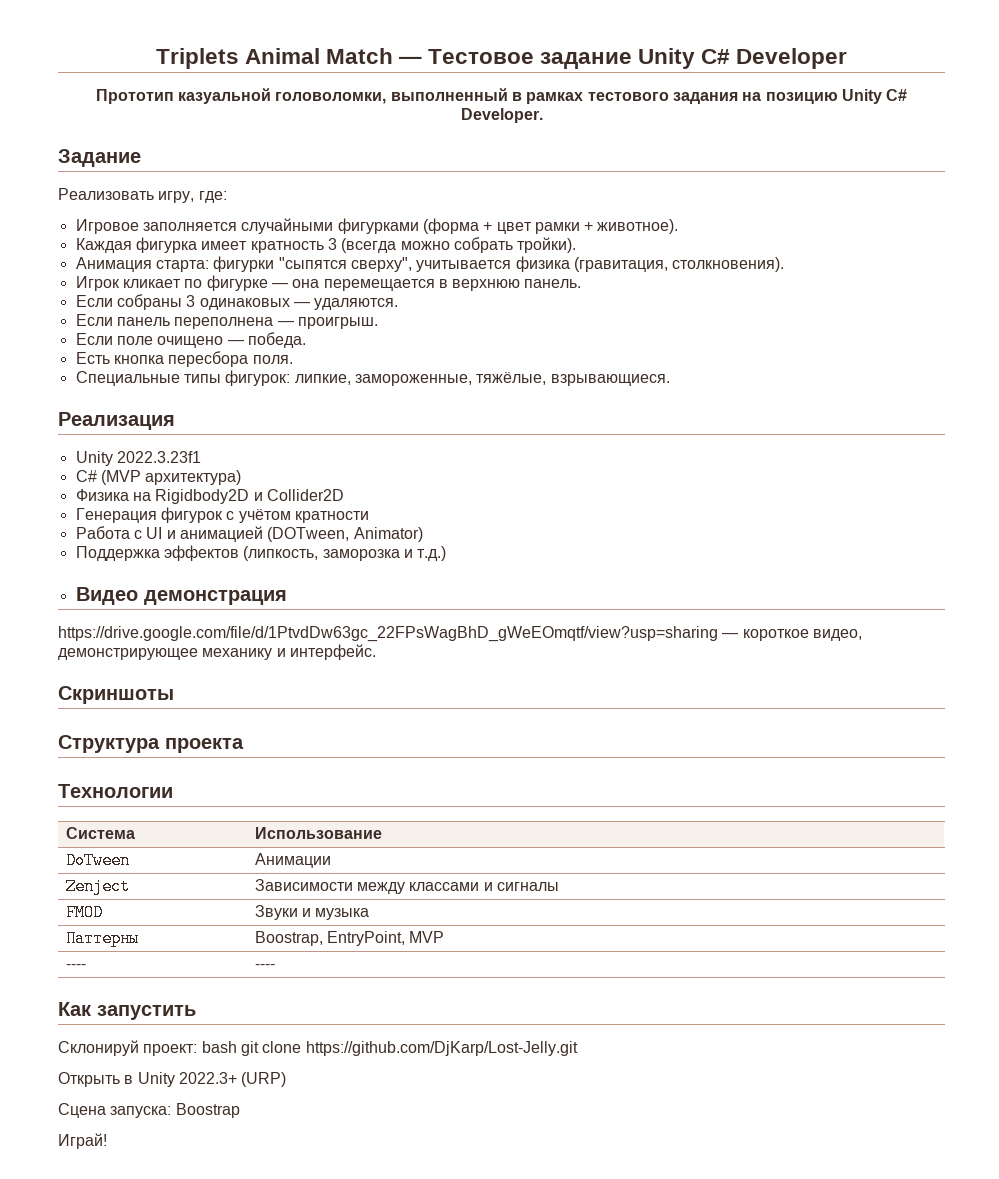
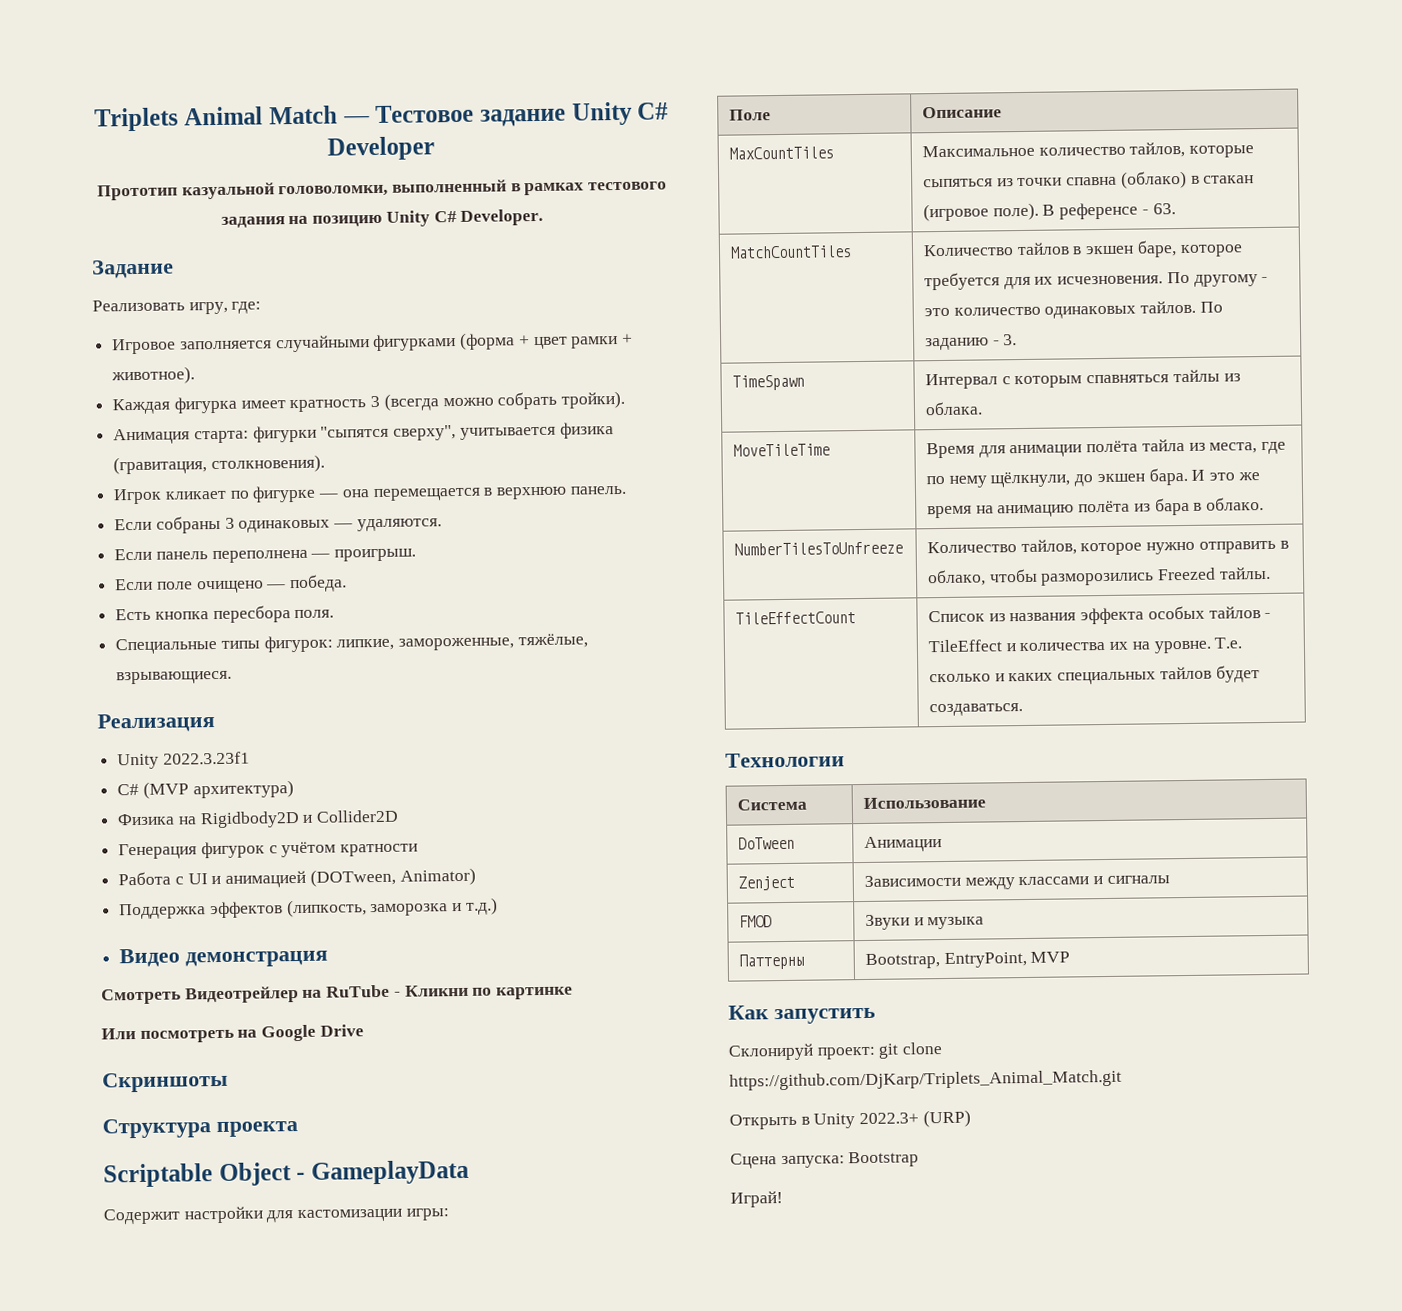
[58,626,862,642] [58,644,376,660] [58,686,174,704] [58,735,244,753] https://drive.google.com/file/d/1PtvdDw63gc_22FPsWagBhD_gWeEOmqtf/view?usp=sharing — короткое видео, демонстрирующее механику и интерфейс. // Скриншоты // Структура проекта -> [101,984,574,1005] [101,1024,364,1043] [102,1071,228,1093] [102,1118,298,1139] [103,1159,469,1188] [103,1206,449,1225] [729,109,772,121] [922,106,1003,119] [729,146,835,160] [922,141,1255,158] [923,170,1255,189] [923,202,1176,222] [730,245,853,259] [923,240,1243,258] [924,271,1269,291] [924,300,1223,319] [925,334,1018,351] [732,374,806,391] [925,369,1241,390] [925,401,984,416] [733,443,831,457] [926,438,1287,459] [926,467,1260,488] [927,497,1265,519] [734,541,904,556] [927,539,1289,556] [927,566,1271,587] [735,611,857,625] [928,605,1272,625] [928,637,1243,654] [929,665,1260,685] [929,703,1024,717] Смотреть Видеотрейлер на RuTube - Кликни по картинке // Или посмотреть на Google Drive // Скриншоты // Структура проекта // Scriptable Object - GameplayData // Содержит настройки для кастомизации игры: // Поле | Описание // MaxCountTiles | Максимальное количество тайлов, которые сыпяться из точки спавна (облако) в стакан (игровое поле). В референсе - 63. // MatchCountTiles | Количество тайлов в экшен баре, которое требуется для их исчезновения. По другому - это количество одинаковых тайлов. По заданию - 3. // TimeSpawn | Интервал с которым спавняться тайлы из облака. // MoveTileTime | Время для анимации полёта тайла из места, где по нему щёлкнули, до экшен бара. И это же время на анимацию полёта из бара в облако. // NumberTilesToUnfreeze | Количество тайлов, которое нужно отправить в облако, чтобы разморозились Freezed тайлы. // TileEffectCount | Список из названия эффекта особых тайлов - TileEffect и количества их на уровне. Т.е. сколько и каких специальных тайлов будет создаваться.
[254,931,323,946] Boostrap, -> [865,953,941,969] Bootstrap,
[65,964,86,969] [254,964,275,969] // ---- | ---- -> (1071, 957) none
[201,1041,237,1053] bash -> (876, 1053) none
[305,1041,578,1056] https://github.com/DjKarp/Lost-Jelly.git -> [729,1069,1122,1091] https://github.com/DjKarp/Triplets_Animal_Match.git
[175,1103,240,1118] Boostrap -> [848,1151,920,1168] Bootstrap

